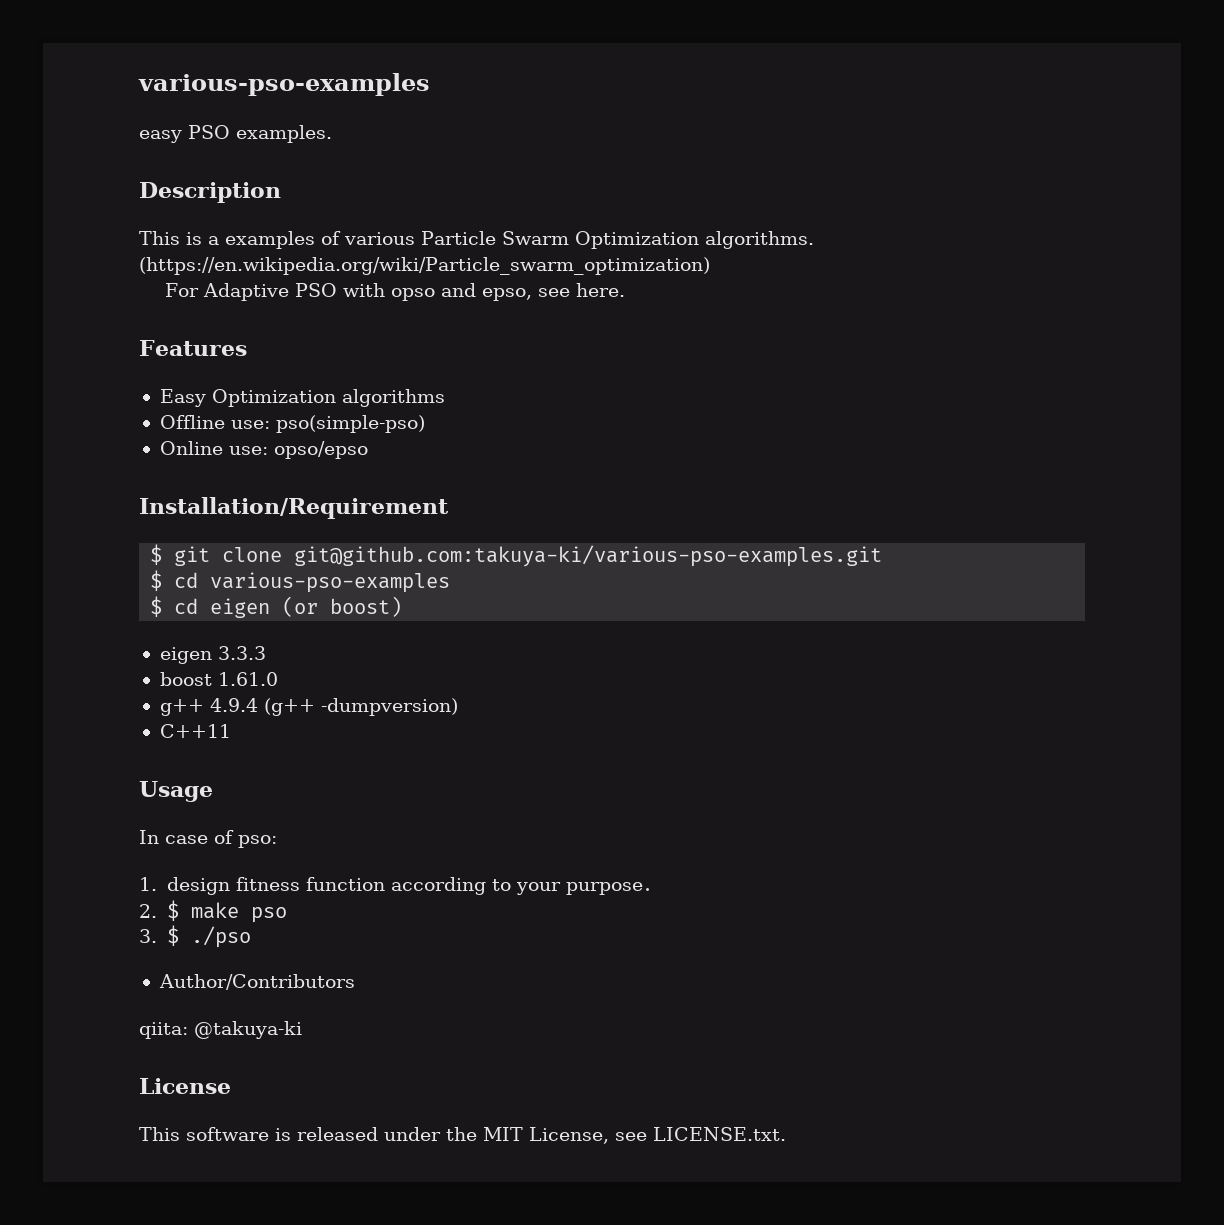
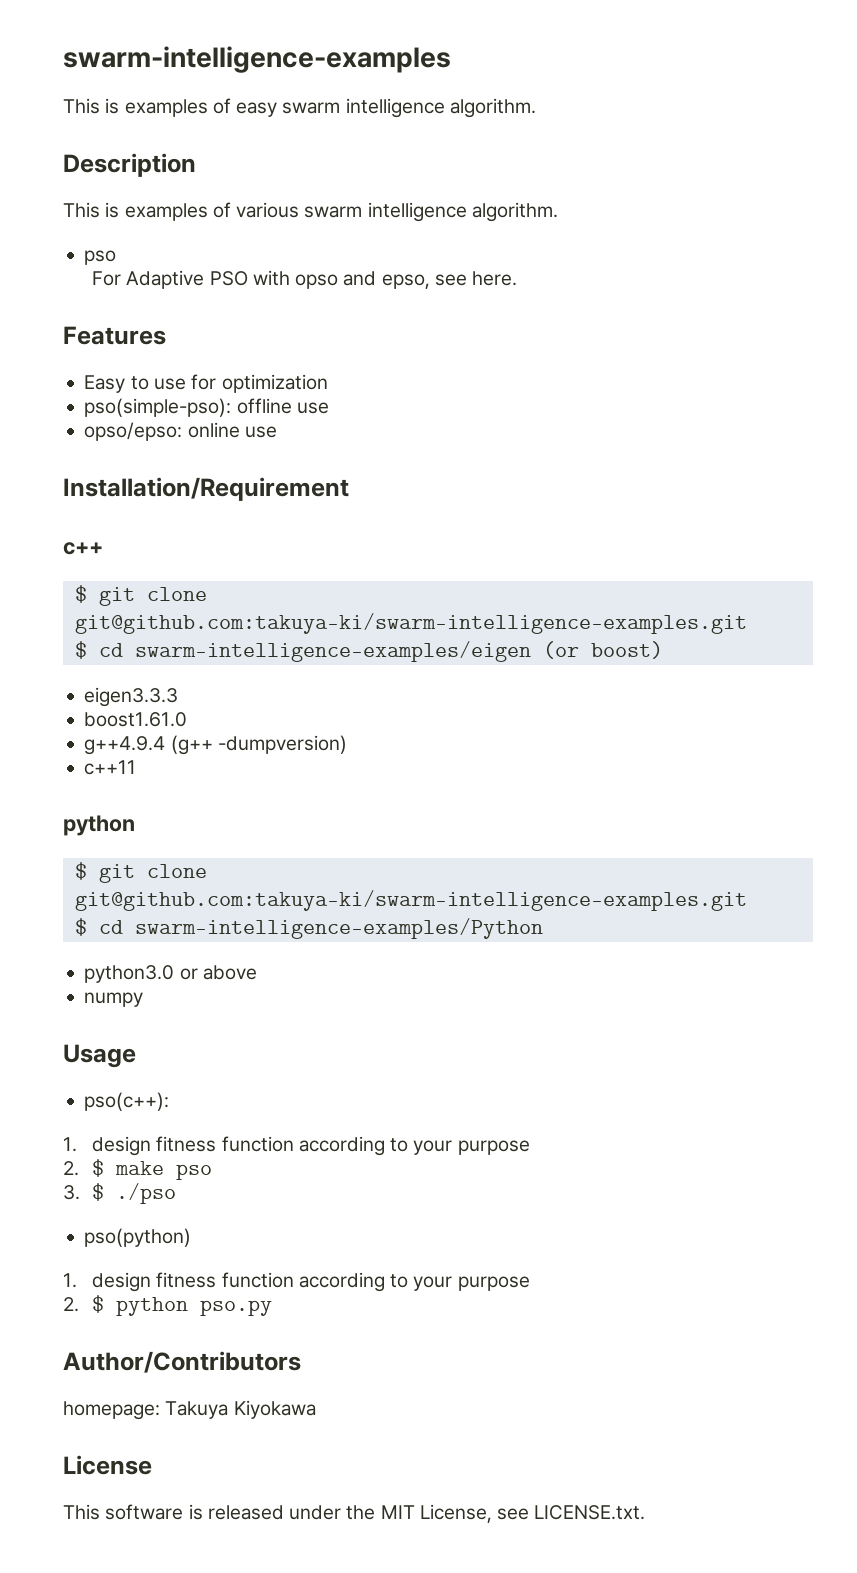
[138,73,430,96] [139,125,332,143] various-pso-examples // easy PSO examples. -> [63,46,451,73] [63,98,536,118] swarm-intelligence-examples // This is examples of easy swarm intelligence algorithm.
[208,236,219,245] a -> (120, 210) none
[421,231,814,249] [139,257,710,275] Particle Swarm Optimization algorithms. (https://en.wikipedia.org/wiki/Particle_swarm_optimization) -> [304,202,558,222] [84,250,117,265] swarm intelligence algorithm. // pso
[211,389,445,407] [159,415,425,433] [159,441,368,459] Optimization algorithms // Offline use: pso(simple-pso) // Online use: opso/epso -> [130,374,328,393] [84,398,329,417] [84,422,277,441] to use for optimization // pso(simple-pso): offline use // opso/epso: online use
[150,544,883,567] [150,570,451,593] [150,596,403,618] [159,646,266,664] [159,672,278,686] [159,698,458,716] [159,724,231,738] [139,781,213,802] [139,830,277,848] [139,877,662,895] // $ git clone git@github.com:takuya-ki/various-pso-examples.git // $ cd various-pso-examples // $ cd eigen (or boost) // eigen 3.3.3 // boost 1.61.0 // g++ 4.9.4 (g++ -dumpversion) // C++11 // Usage // In case of pso: // 1. design fitness function according to your purpose． -> [63,542,103,555] [74,585,207,606] [74,613,747,634] [74,641,663,662] [84,687,179,707] [84,712,188,727] [84,735,347,755] [84,760,137,775] [63,815,135,836] [74,862,207,883] [74,890,747,911] [74,918,543,939] [84,965,257,983] [84,992,144,1007] [63,1044,136,1068] [84,1092,170,1111] [63,1136,530,1156] // c++ // $ git clone git@github.com:takuya-ki/swarm-intelligence-examples.git // $ cd swarm-intelligence-examples/eigen (or boost) // eigen3.3.3 // boost1.61.0 // g++4.9.4 (g++ -dumpversion) // c++11 // python // $ git clone git@github.com:takuya-ki/swarm-intelligence-examples.git // $ cd swarm-intelligence-examples/Python // python3.0 or above // numpy // Usage // pso(c++): // 1. design fitness function according to your purpose
[158,974,355,990] [139,1021,302,1039] Author/Contributors // qiita: @takuya-ki -> [84,1228,192,1247] [63,1272,530,1292] [63,1295,273,1316] [63,1351,301,1373] [63,1400,316,1420] pso(python) // 1. design fitness function according to your purpose // 2. $ python pso.py // Author/Contributors // homepage: Takuya Kiyokawa

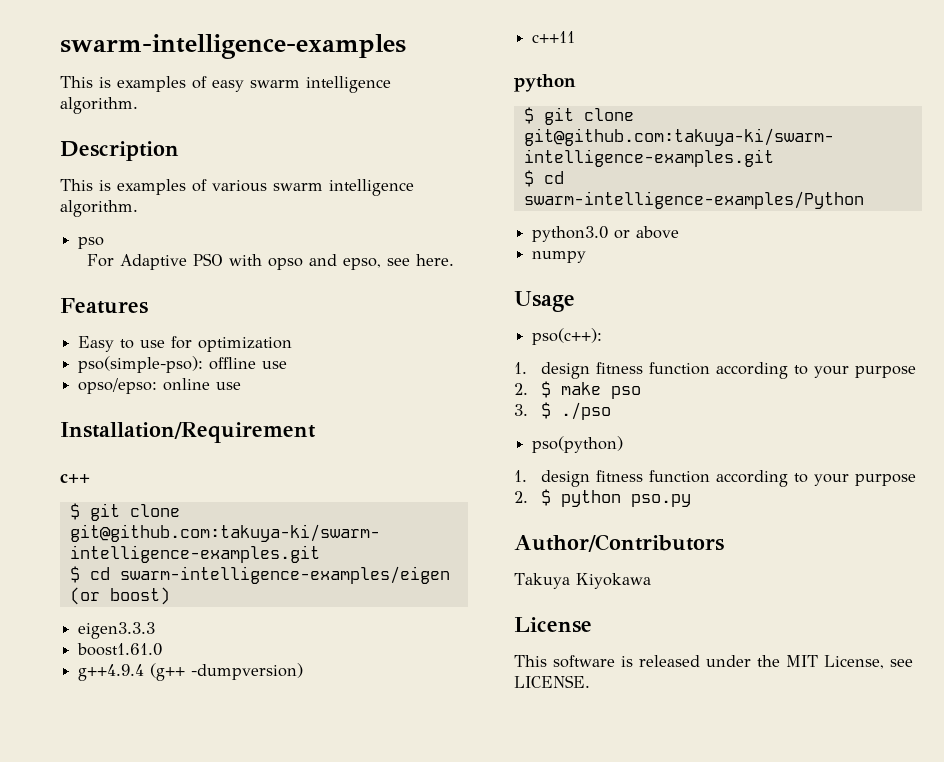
[63,1401,160,1420] homepage: -> (724, 543) none
[534,1505,646,1520] LICENSE.txt. -> [514,675,590,688] LICENSE.

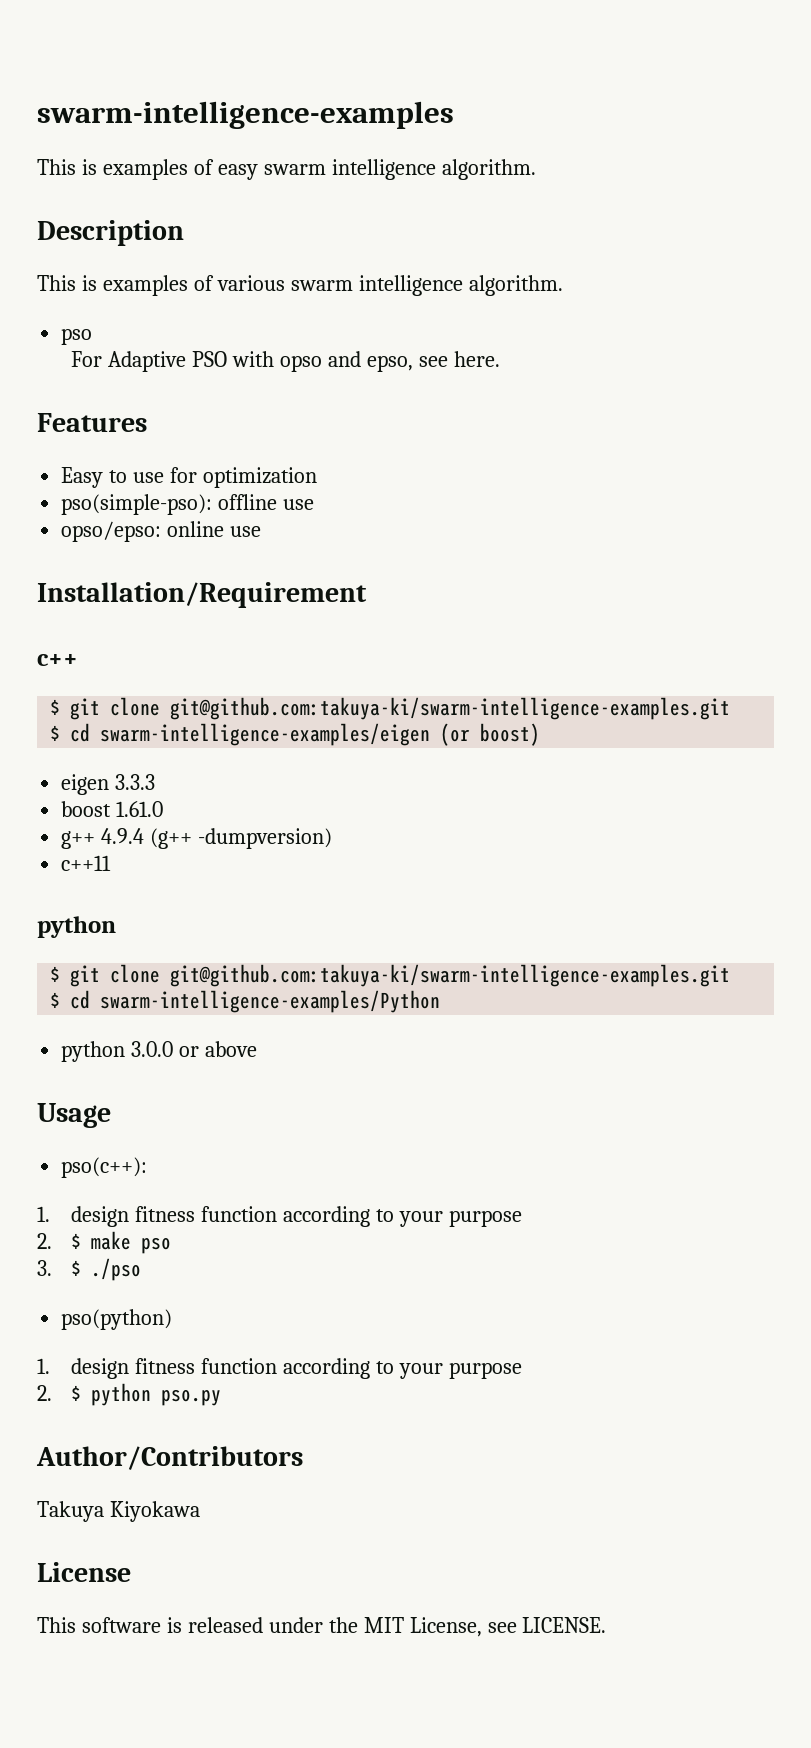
[78,622,156,639] [77,643,163,656] [78,664,145,681] eigen3.3.3 // boost1.61.0 // g++4.9.4 -> [61,774,156,795] [61,801,164,817] [61,828,145,849] eigen 3.3.3 // boost 1.61.0 // g++ 4.9.4
[532,226,609,242] python3.0 -> [61,1041,174,1062] python 3.0.0
[532,251,587,263] // numpy -> (258, 1049) none

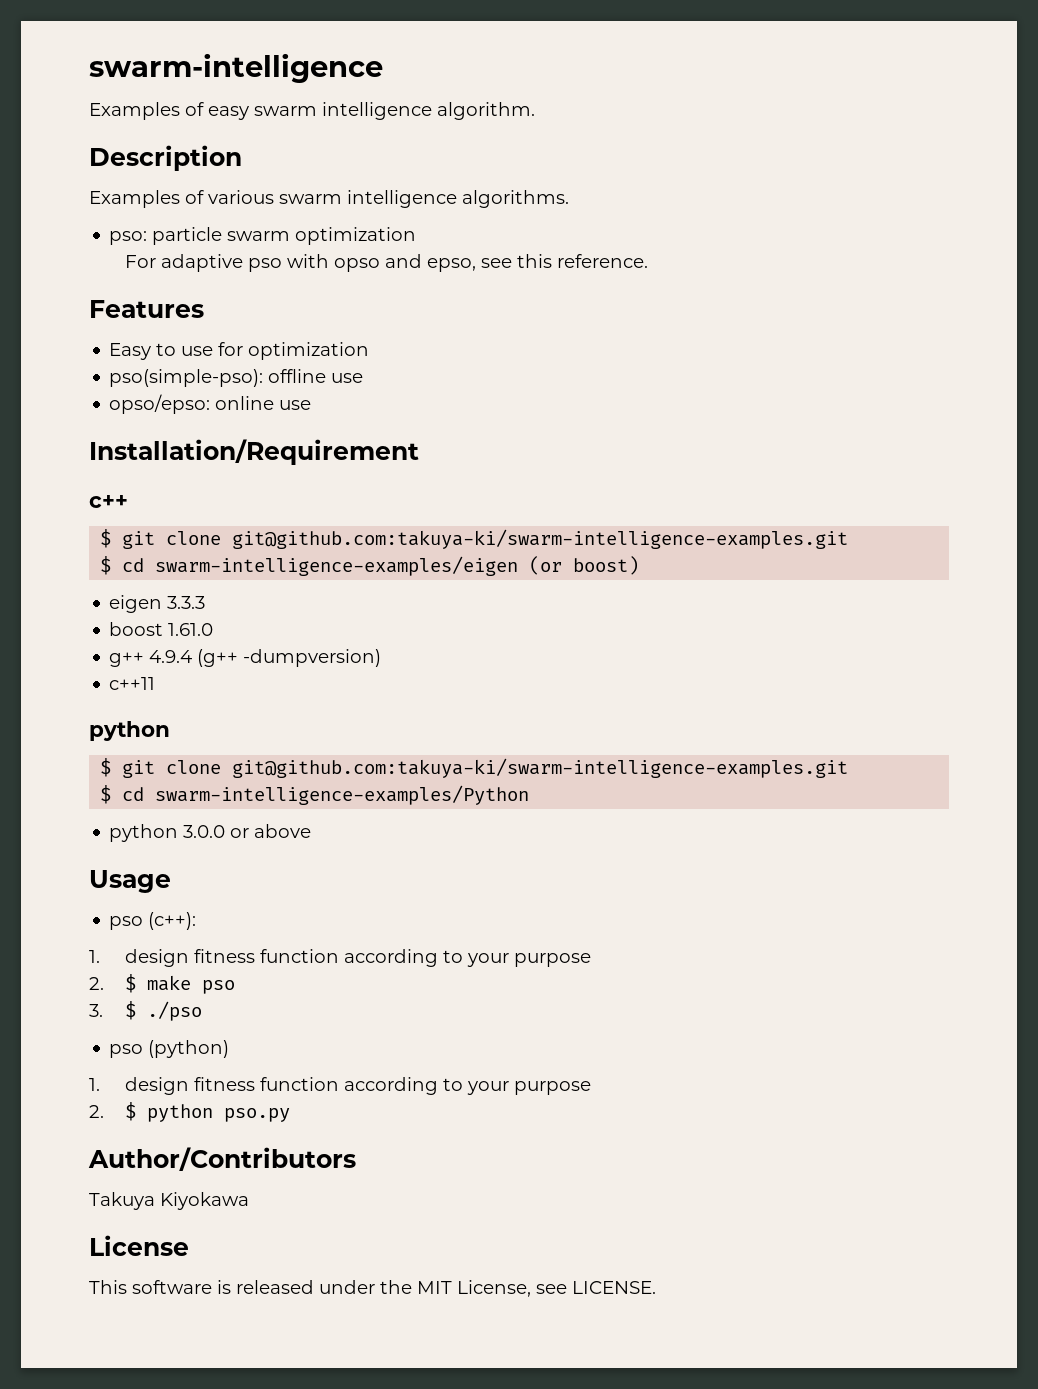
[37,101,454,129] [37,159,188,180] swarm-intelligence-examples // This is examples -> [89,53,383,83] [89,102,180,120] swarm-intelligence // Examples
[37,275,188,296] This is examples -> [89,190,180,208] Examples
[468,275,563,296] [61,328,93,345] algorithm. // pso -> [462,190,569,208] [109,227,417,245] algorithms. // pso: particle swarm optimization
[108,351,228,372] Adaptive PSO -> [160,254,282,272] adaptive pso
[453,351,500,367] here. -> [516,254,648,268] this reference.
[61,1157,148,1178] pso(c++): -> [109,912,197,930] pso (c++):
[61,1309,173,1330] pso(python) -> [109,1040,230,1058] pso (python)

